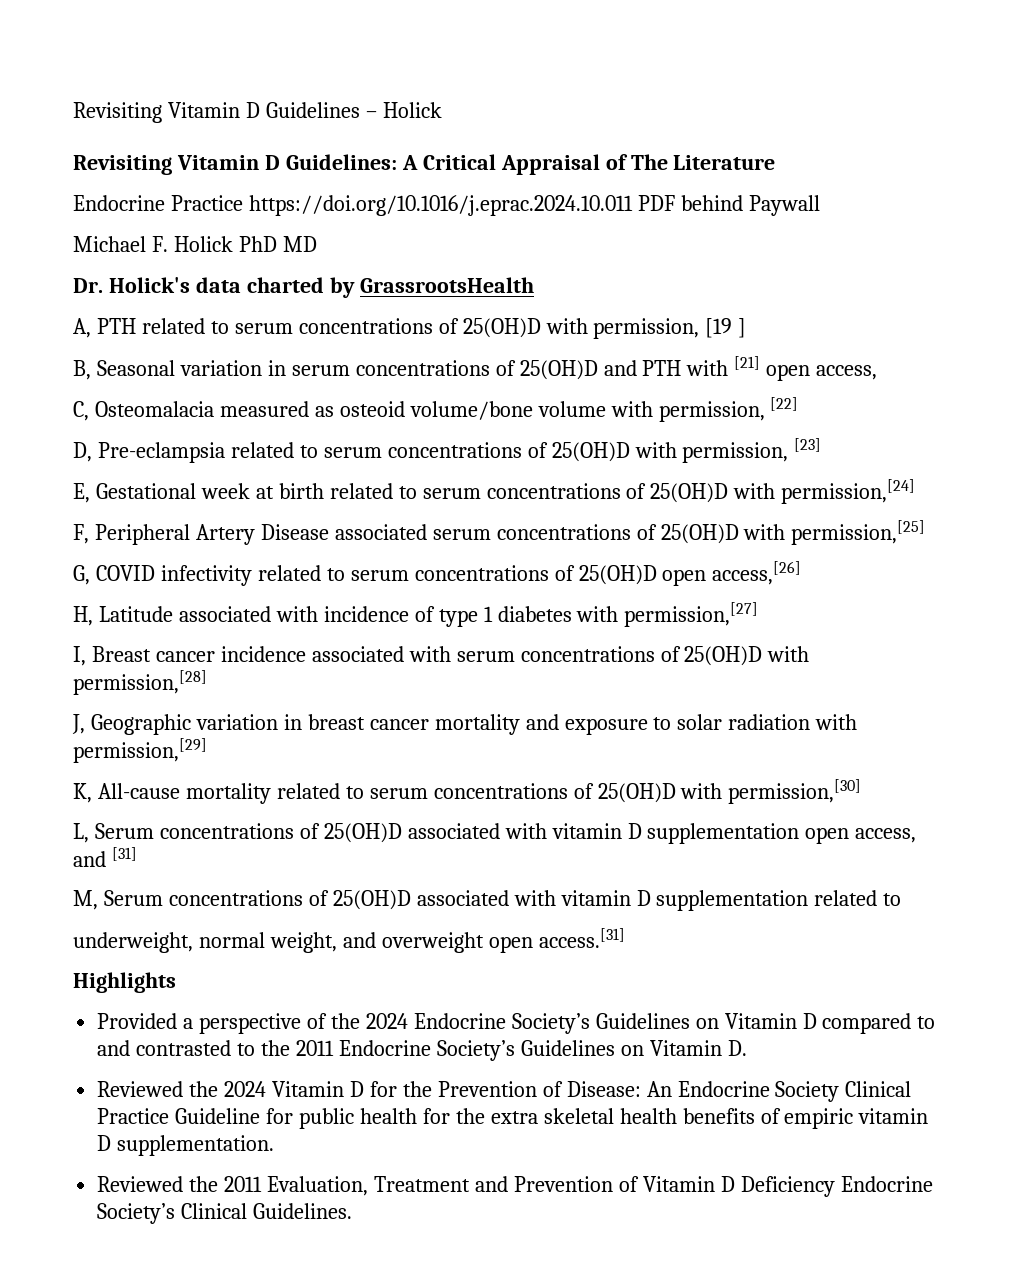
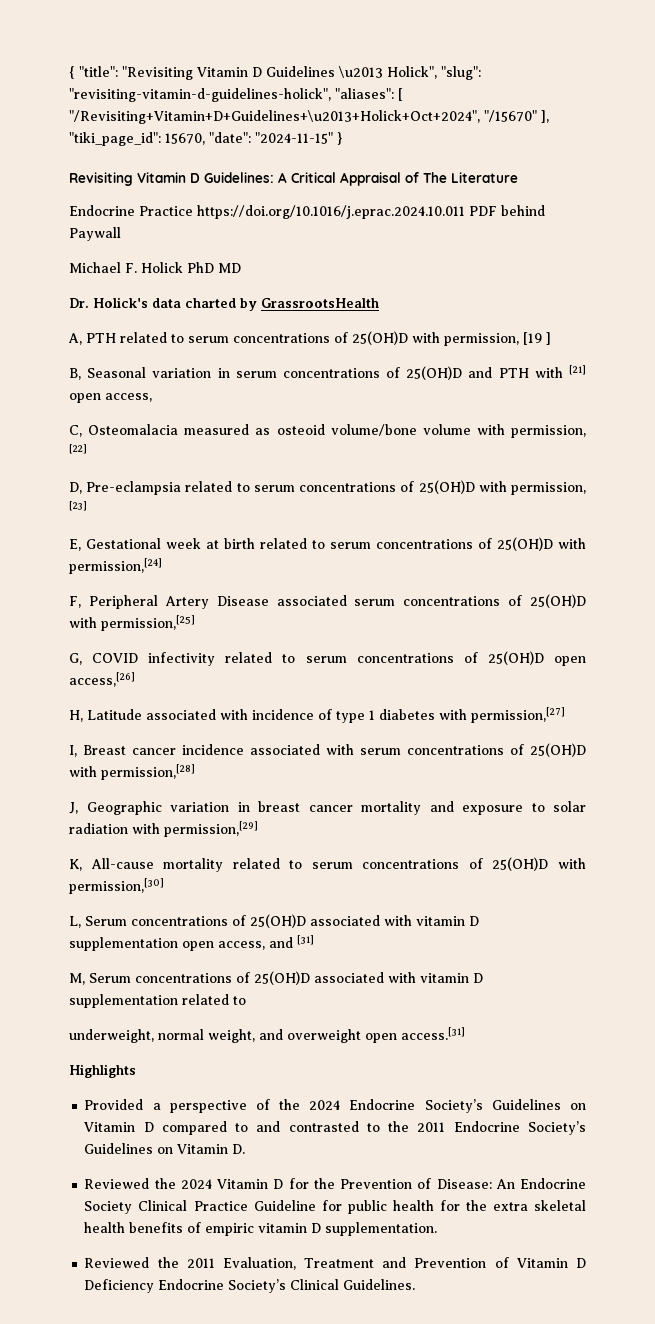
[73,102,442,123] Revisiting Vitamin D Guidelines – Holick -> [69,66,481,80] [69,88,403,102] [69,110,549,124] [69,132,342,146] { "title": "Revisiting Vitamin D Guidelines \u2013 Holick", "slug": "revisiting-vitamin-d-guidelines-holick", "aliases": [ "/Revisiting+Vitamin+D+Guidelines+\u2013+Holick+Oct+2024", "/15670" ], "tiki_page_id": 15670, "date": "2024-11-15" }

